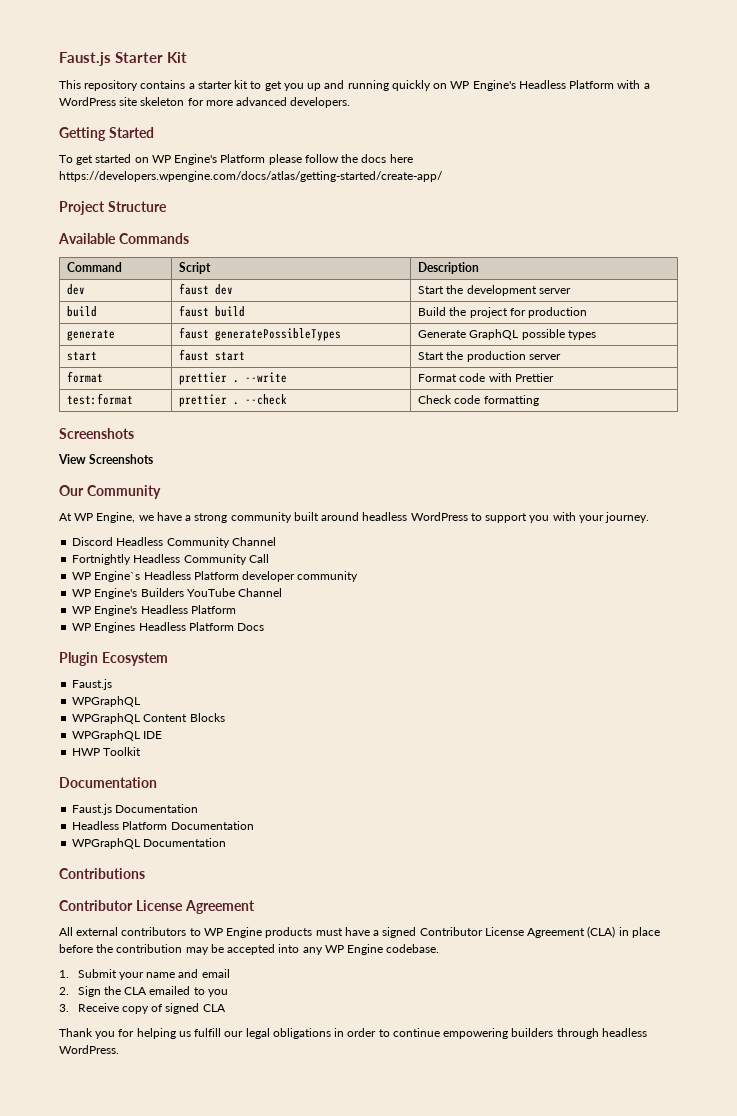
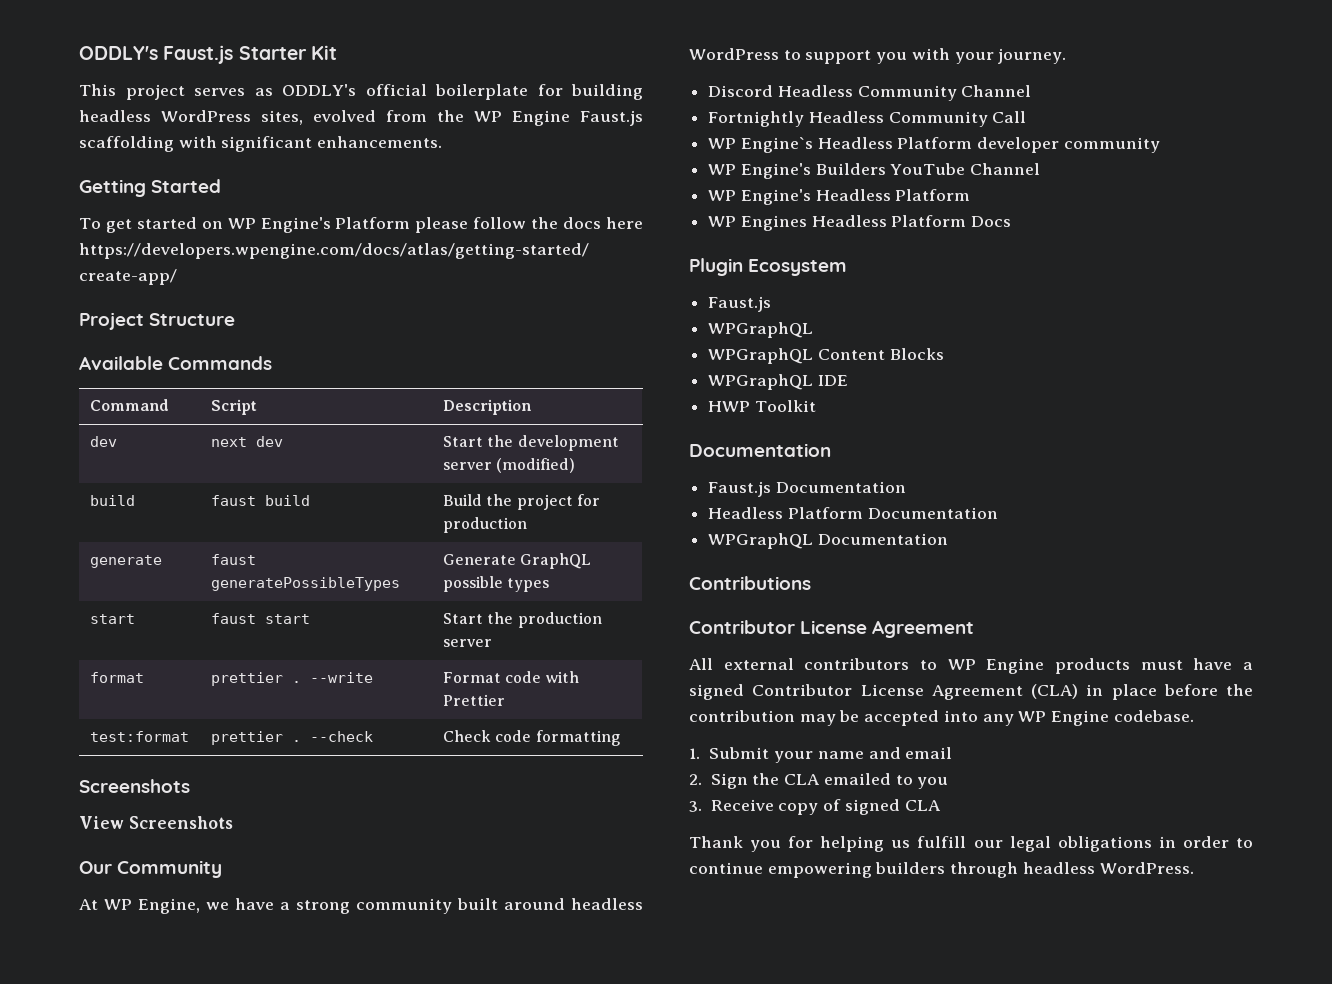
(59, 59) none -> [79,46,158,60] ODDLY's
[84,80,650,91] [59,97,351,108] repository contains a starter kit to get you up and running quickly on WP Engine's Headless Platform with a WordPress site skeleton for more advanced developers. -> [125,84,643,100] [79,110,643,126] [79,136,443,152] project serves as ODDLY's official boilerplate for building headless WordPress sites, evolved from the WP Engine Faust.js scaffolding with significant enhancements.
[179,283,210,295] faust -> [210,437,247,447] next
(571, 291) none -> [496,458,576,473] (modified)

